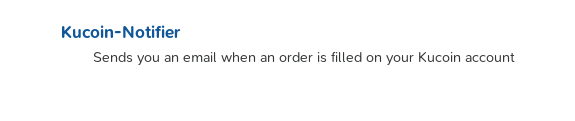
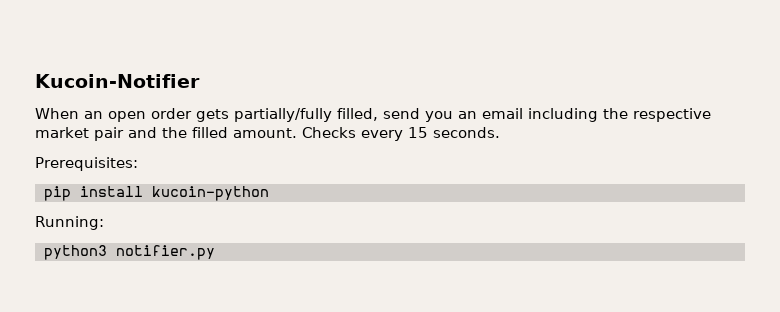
[92,51,515,66] Sends you an email when an order is filled on your Kucoin account -> [35,108,711,122] [35,127,500,141] [35,157,138,171] [44,186,269,201] [35,216,104,230] [44,245,215,260] When an open order gets partially/fully filled, send you an email including the respective market pair and the filled amount. Checks every 15 seconds. // Prerequisites: // pip install kucoin-python // Running: // python3 notifier.py

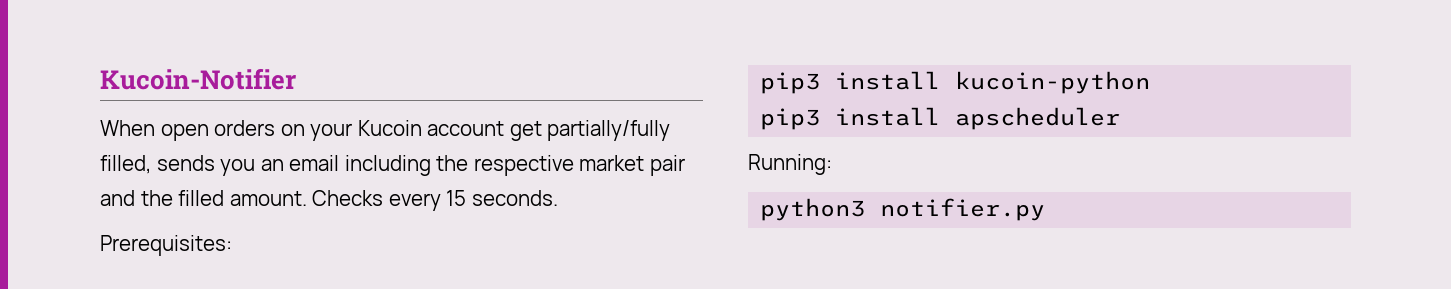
[84,108,229,122] an open order gets -> [160,120,542,141] open orders on your Kucoin account get
[383,108,420,119] send -> [156,155,215,171] sends
[44,186,71,201] pip -> [760,72,821,94] pip3
(269, 193) none -> [760,107,1121,130] // pip3 install apscheduler

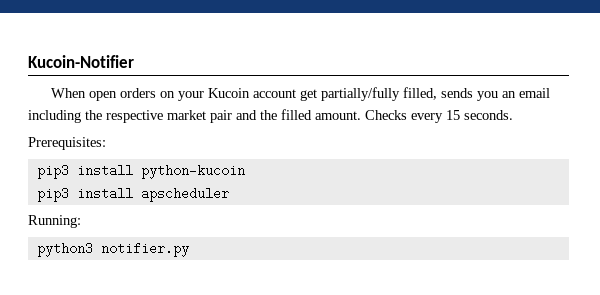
[955,71,1151,94] kucoin-python -> [140,164,245,179] python-kucoin

